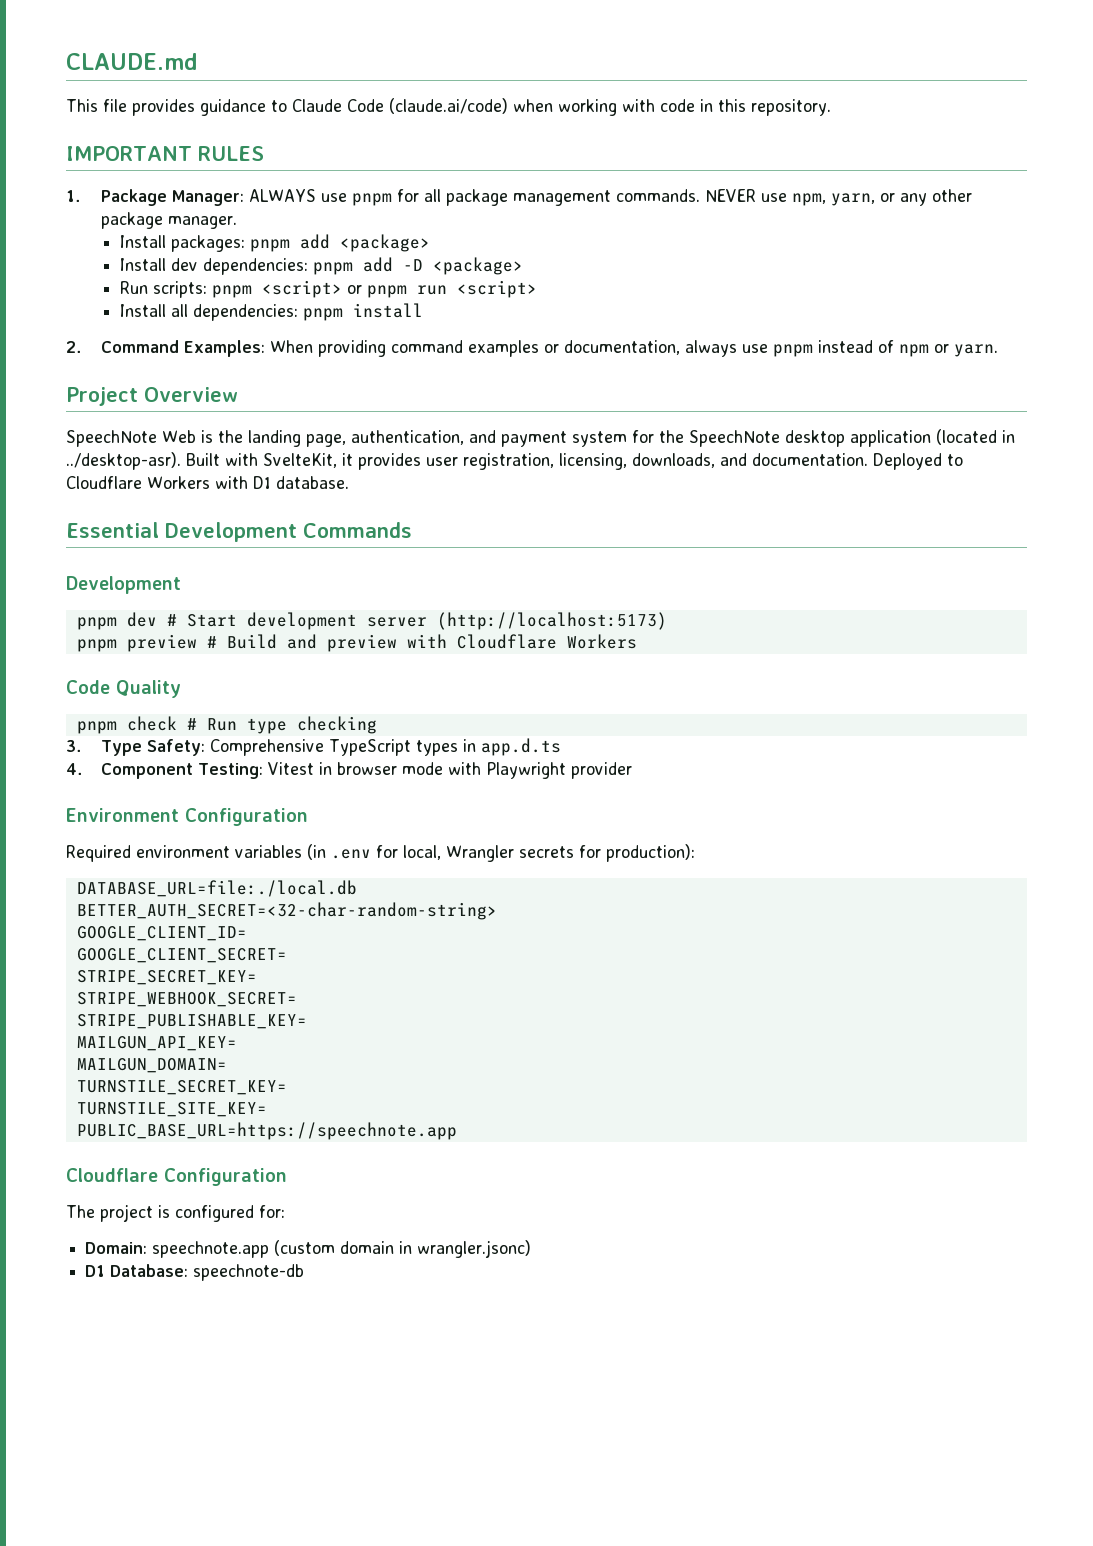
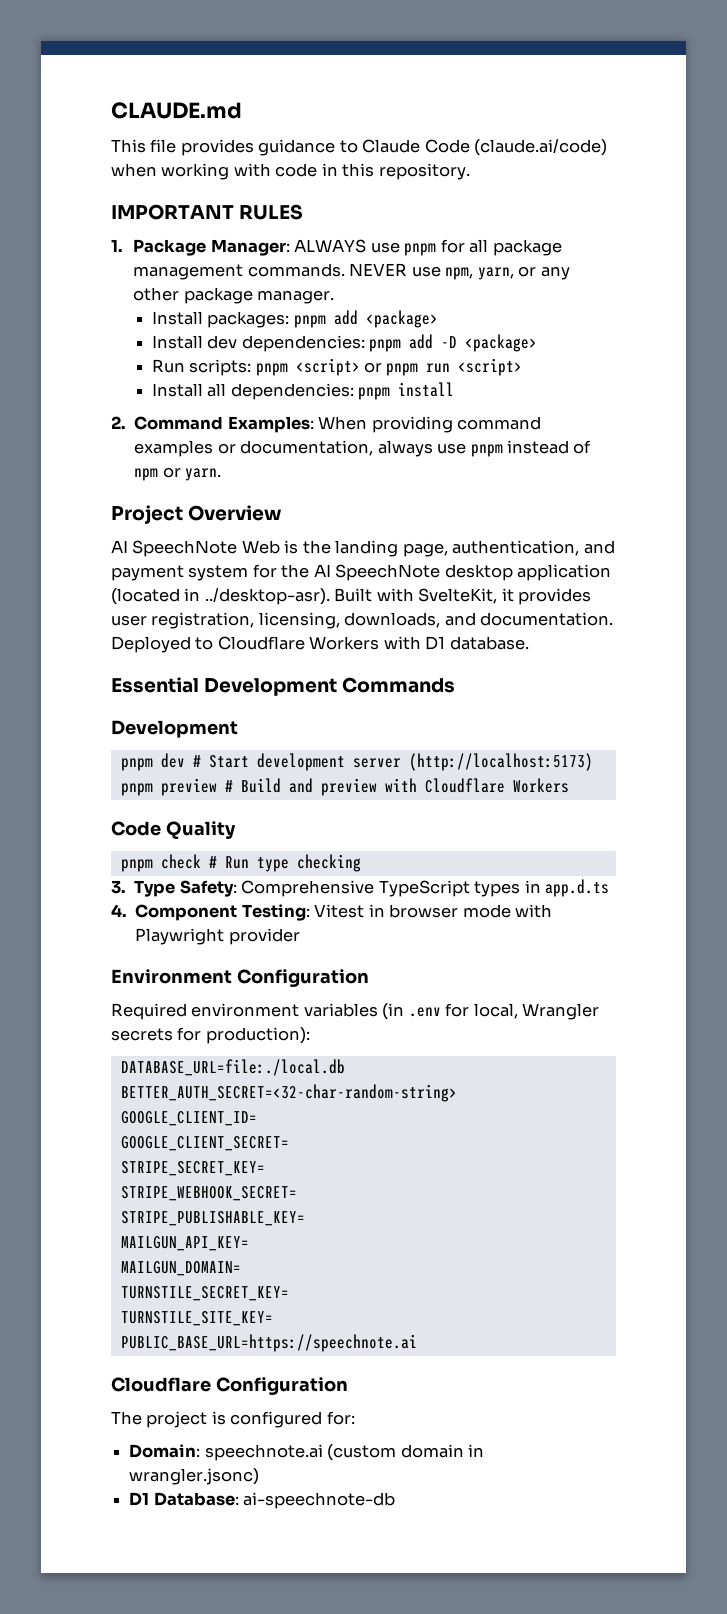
(238, 394) none -> [111,540,128,553] AI
(684, 436) none -> [313,564,331,577] AI
[76,1122,457,1140] PUBLIC_BASE_URL=https://speechnote.app -> [120,1334,417,1352] PUBLIC_BASE_URL=https://speechnote.ai
[152,1241,270,1258] speechnote.app -> [204,1444,323,1461] speechnote.ai
[193,1264,305,1281] speechnote-db -> [243,1492,396,1509] ai-speechnote-db

